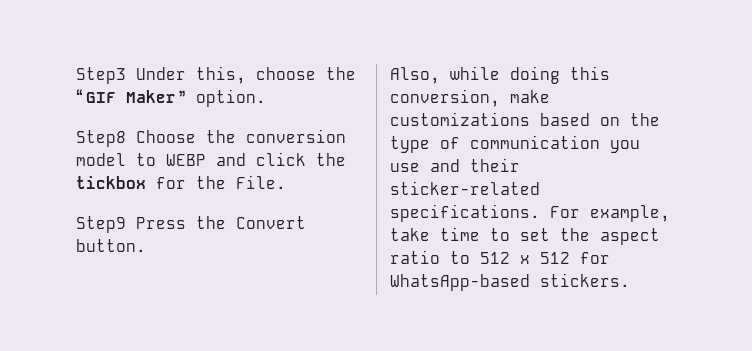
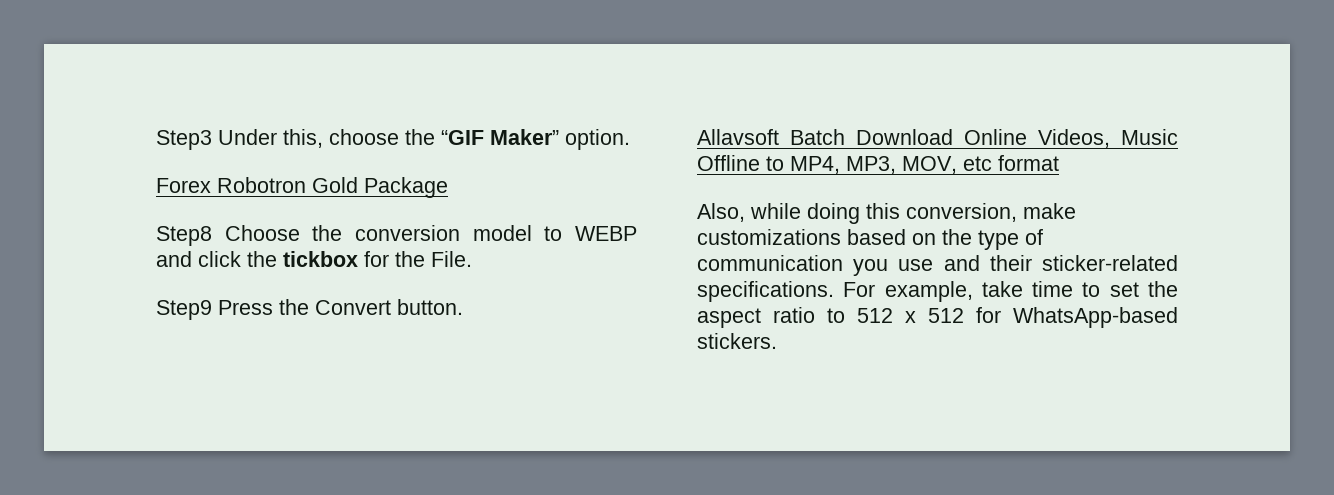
(266, 98) none -> [156,177,448,198] // Forex Robotron Gold Package
(146, 245) none -> [697,129,1178,148] [697,155,1059,174] // Allavsoft Batch Download Online Videos, Music Offline to MP4, MP3, MOV, etc format

